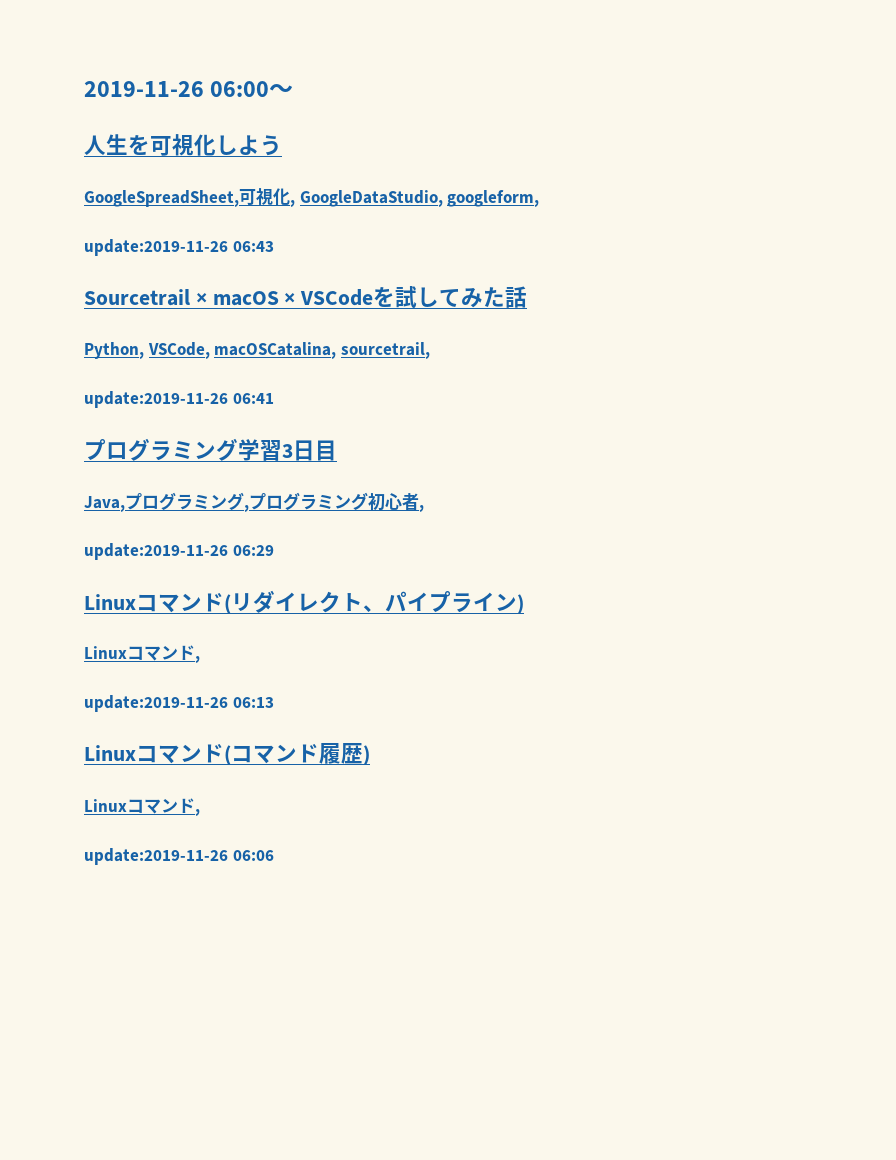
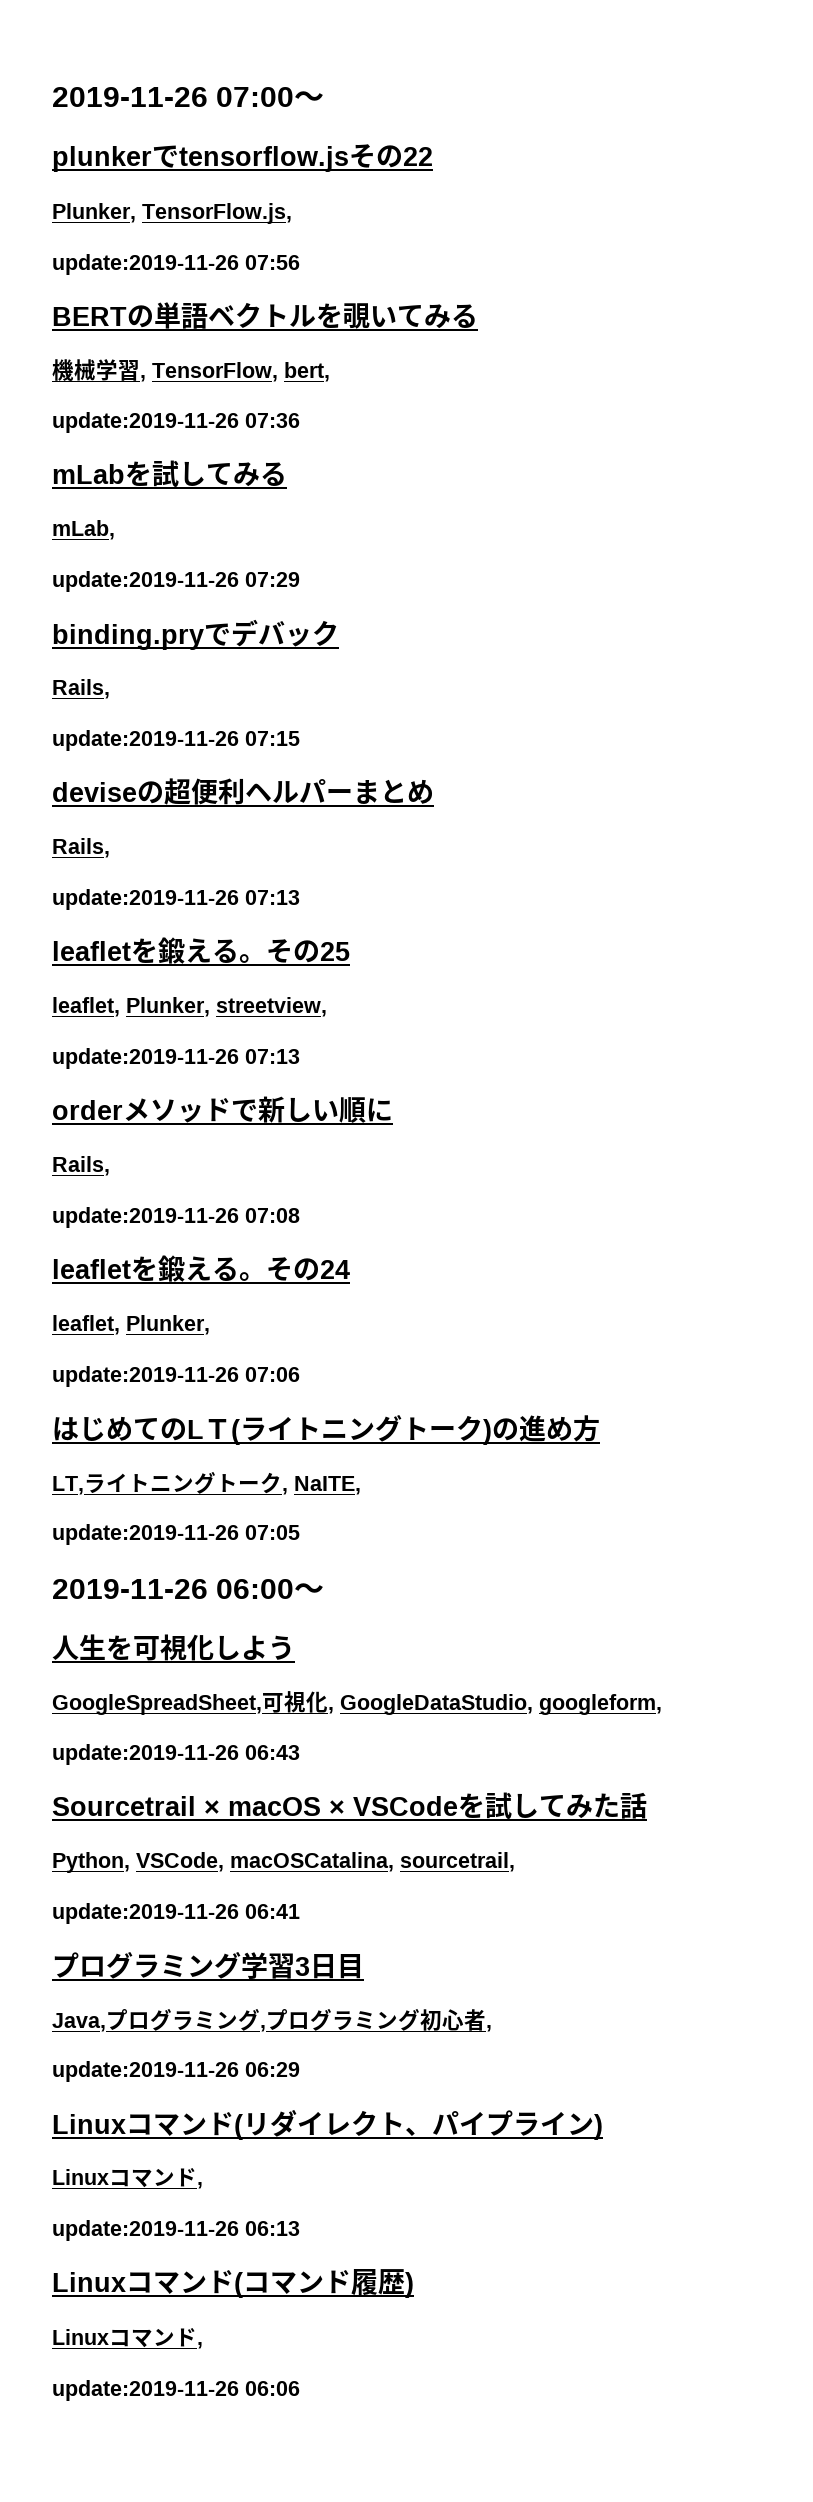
[84,81,204,97] 2019-11-26 -> [52,87,325,107] [52,144,433,172] [52,203,292,224] [52,254,300,275] [52,302,478,329] [52,359,330,382] [52,412,300,433] [52,460,287,488] [52,520,115,540] [52,571,300,592] [52,619,339,650] [52,679,110,699] [52,730,300,751] [52,778,434,805] [52,838,110,858] [52,889,300,910] [52,937,350,964] [52,997,327,1017] [52,1048,300,1069] [52,1096,393,1123] [52,1156,110,1176] [52,1207,300,1228] [52,1255,350,1282] [52,1315,210,1335] [52,1366,300,1387] [52,1414,600,1445] [52,1471,361,1495] [52,1524,300,1545] [52,1579,208,1599] 2019-11-26 07:00～ // plunkerでtensorflow.jsその22 // Plunker, TensorFlow.js, // update:2019-11-26 07:56 // BERTの単語ベクトルを覗いてみる // 機械学習, TensorFlow, bert, // update:2019-11-26 07:36 // mLabを試してみる // mLab, // update:2019-11-26 07:29 // binding.pryでデバック // Rails, // update:2019-11-26 07:15 // deviseの超便利ヘルパーまとめ // Rails, // update:2019-11-26 07:13 // leafletを鍛える。その25 // leaflet, Plunker, streetview, // update:2019-11-26 07:13 // orderメソッドで新しい順に // Rails, // update:2019-11-26 07:08 // leafletを鍛える。その24 // leaflet, Plunker, // update:2019-11-26 07:06 // はじめてのLＴ(ライトニングトーク)の進め方 // LT,ライトニングトーク, NaITE, // update:2019-11-26 07:05 // 2019-11-26

